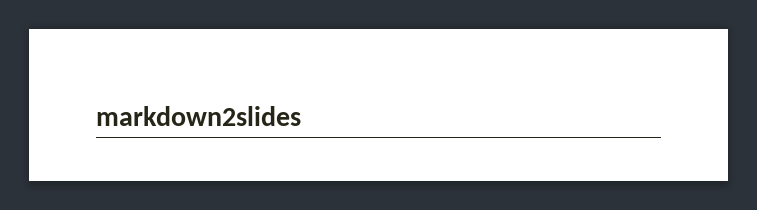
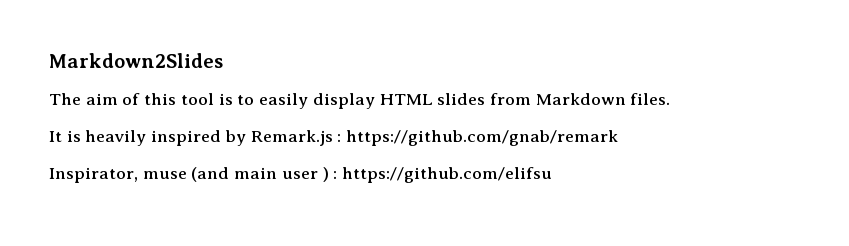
[96,106,301,126] markdown2slides -> [49,53,223,68] [49,93,671,109] [49,130,619,146] [49,167,553,183] Markdown2Slides // The aim of this tool is to easily display HTML slides from Markdown files. // It is heavily inspired by Remark.js : https://github.com/gnab/remark // Inspirator, muse (and main user ) : https://github.com/elifsu

